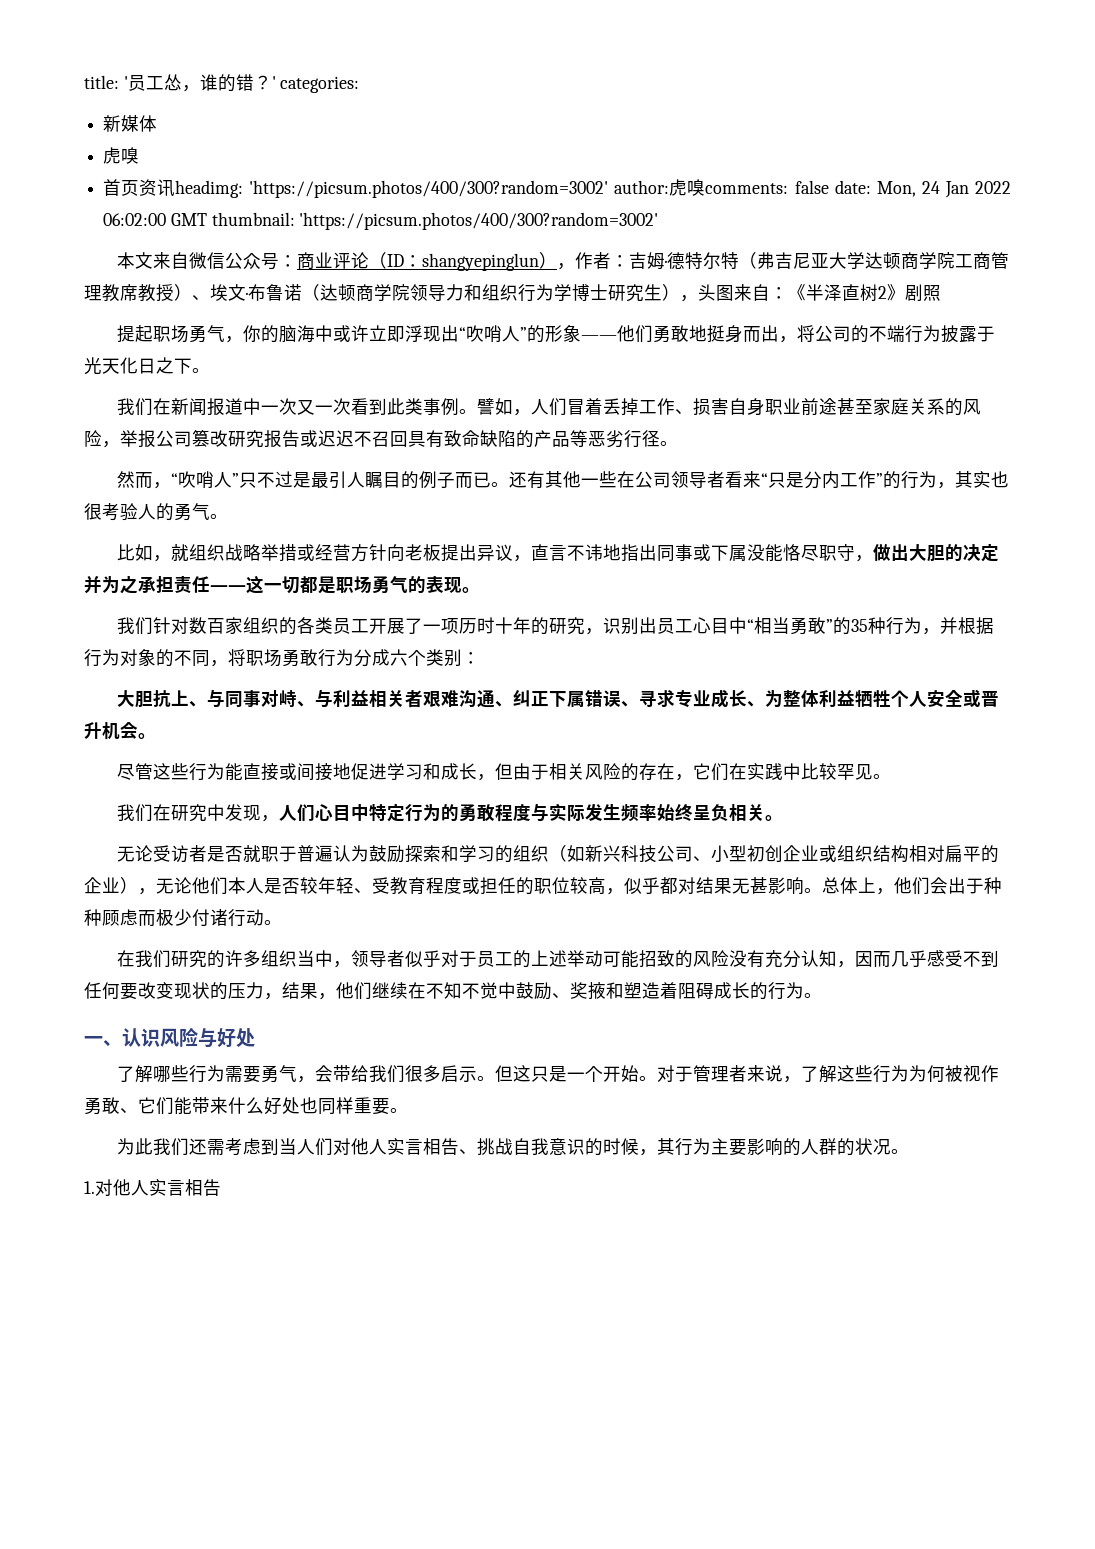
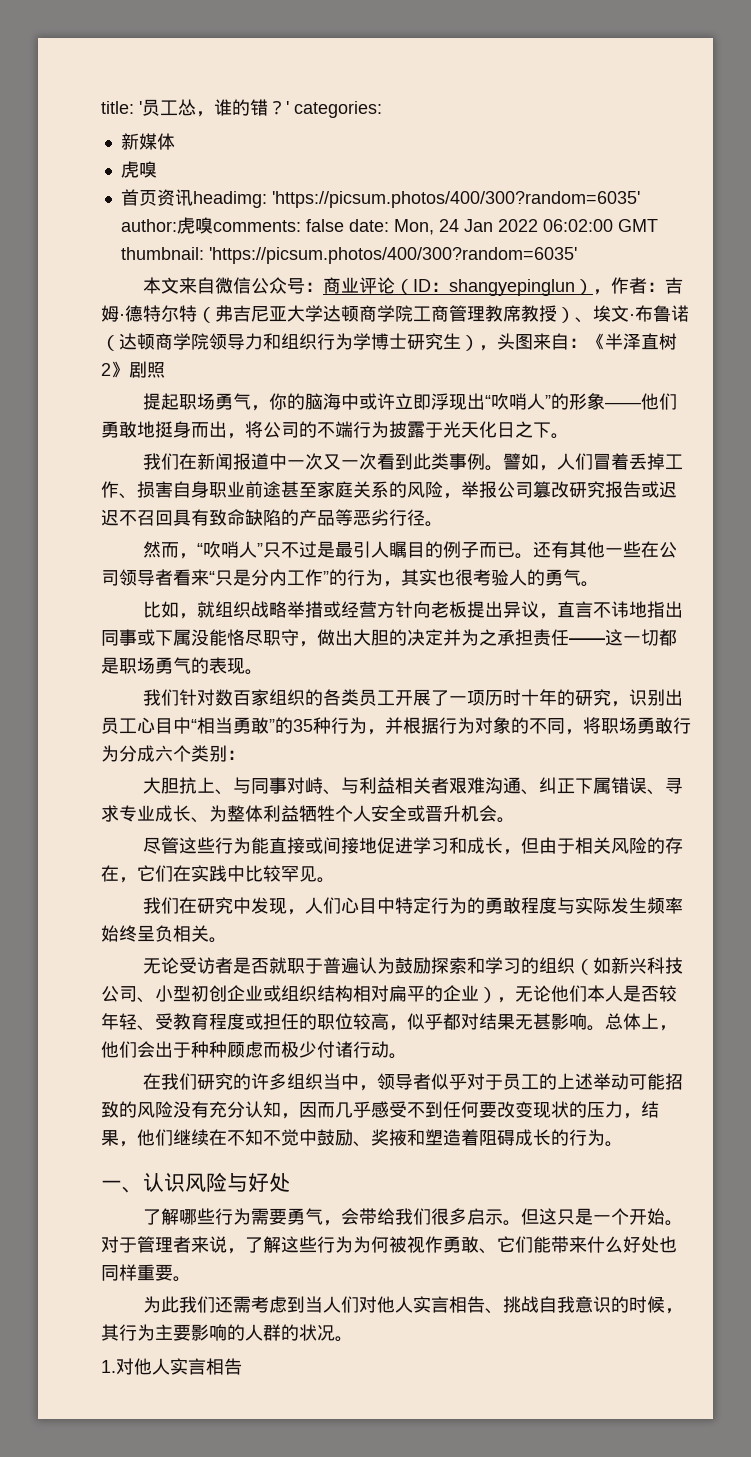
[249,180,609,198] 'https://picsum.photos/400/300?random=3002' -> [271,191,640,208] 'https://picsum.photos/400/300?random=6035'
[299,212,659,230] 'https://picsum.photos/400/300?random=3002' -> [208,247,577,264] 'https://picsum.photos/400/300?random=6035'

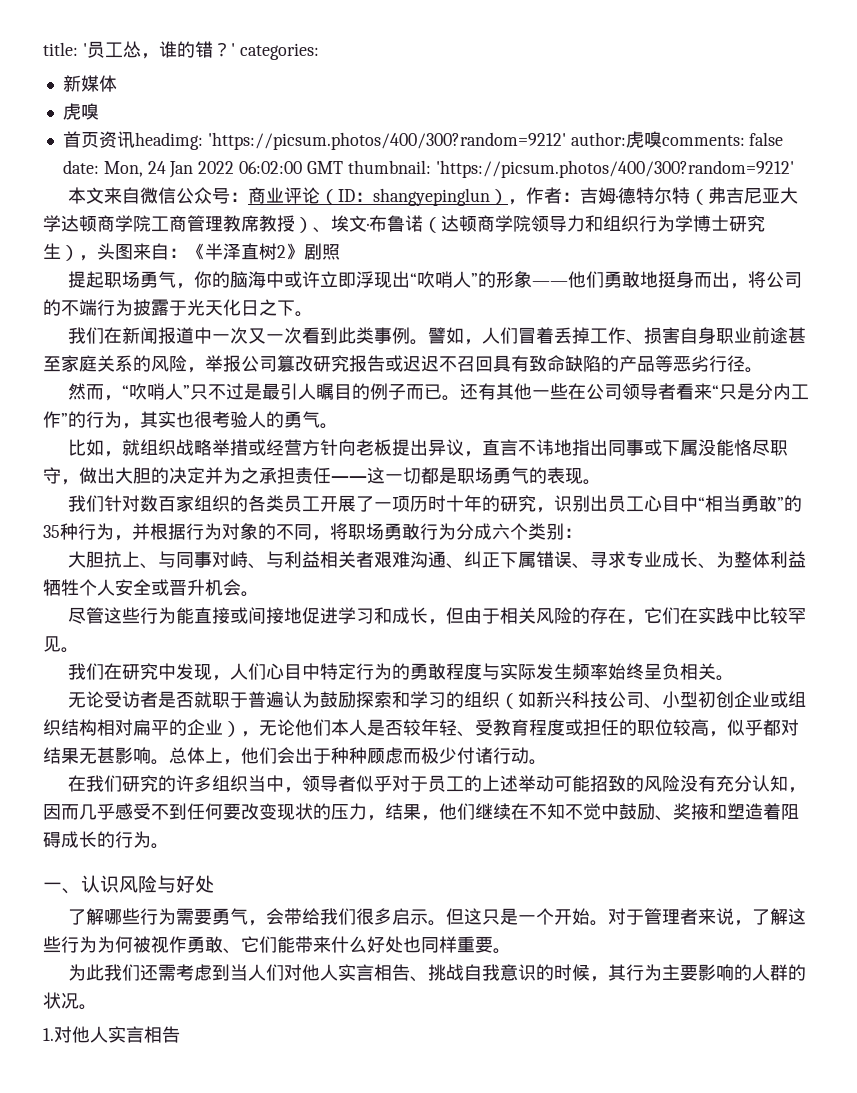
[271,191,640,208] 'https://picsum.photos/400/300?random=6035' -> [207,132,566,150] 'https://picsum.photos/400/300?random=9212'
[208,247,577,264] 'https://picsum.photos/400/300?random=6035' -> [435,160,794,178] 'https://picsum.photos/400/300?random=9212'

